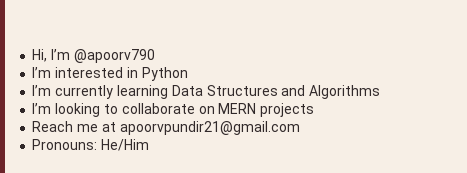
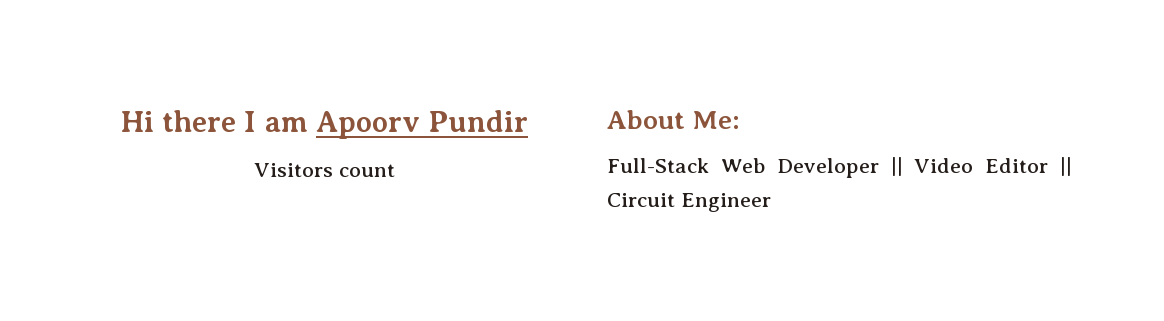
[32,49,155,63] [32,67,188,81] [32,85,381,99] [32,103,315,117] [32,121,300,135] [32,139,150,151] Hi, I’m @apoorv790 // I’m interested in Python // I’m currently learning Data Structures and Algorithms // I’m looking to collaborate on MERN projects // Reach me at apoorvpundir21@gmail.com // Pronouns: He/Him -> [121,110,528,139] [254,163,395,177] [607,110,741,129] [607,157,1072,178] [607,193,771,212] Hi there I am Apoorv Pundir // Visitors count // About Me: // Full-Stack Web Developer || Video Editor || Circuit Engineer

